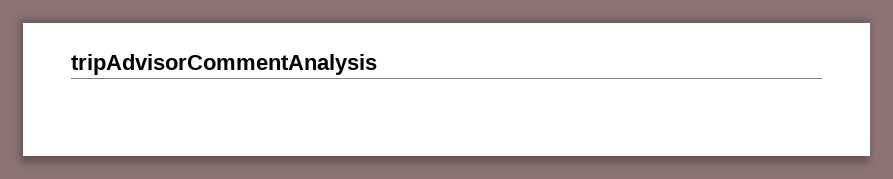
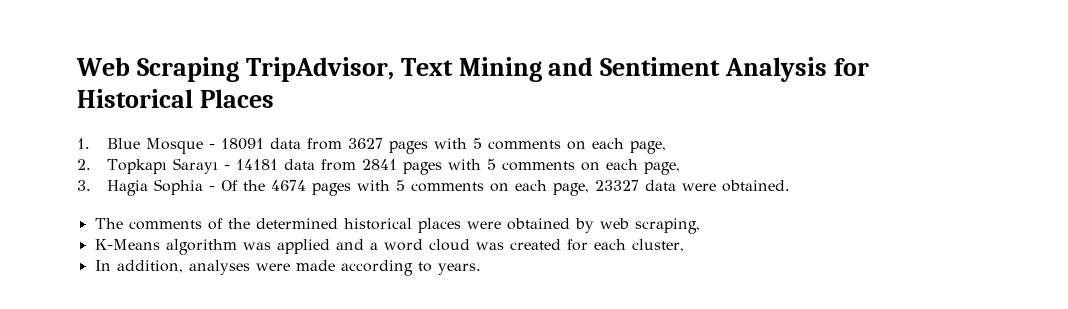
[71,54,377,75] tripAdvisorCommentAnalysis -> [76,57,870,82] [77,89,274,108] [77,138,666,154] [77,158,680,175] [77,179,790,196] [94,218,700,234] [94,239,684,255] [94,260,481,276] Web Scraping TripAdvisor, Text Mining and Sentiment Analysis for Historical Places // 1. Blue Mosque - 18091 data from 3627 pages with 5 comments on each page, // 2. Topkapı Sarayı - 14181 data from 2841 pages with 5 comments on each page, // 3. Hagia Sophia - Of the 4674 pages with 5 comments on each page, 23327 data were obtained. // The comments of the determined historical places were obtained by web scraping, // K-Means algorithm was applied and a word cloud was created for each cluster, // In addition, analyses were made according to years.

